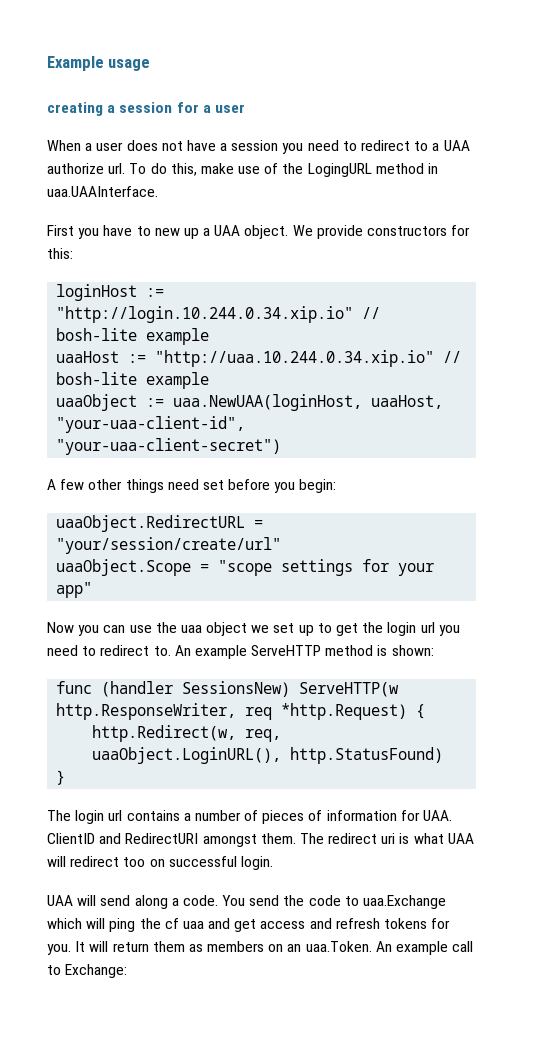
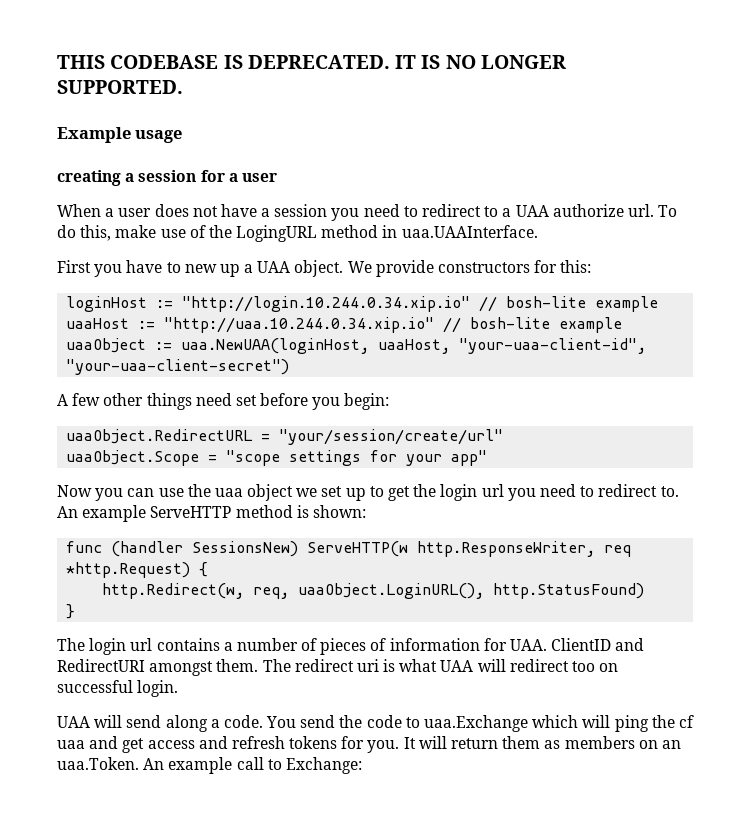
(47, 63) none -> [57,55,566,69] [57,80,183,94] THIS CODEBASE IS DEPRECATED. IT IS NO LONGER SUPPORTED. //

